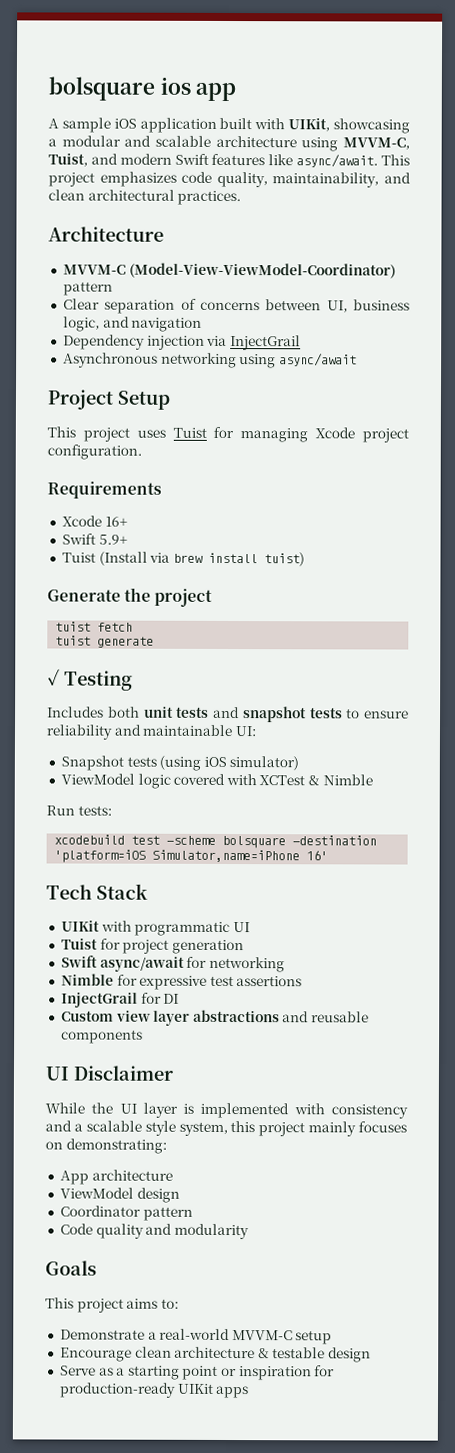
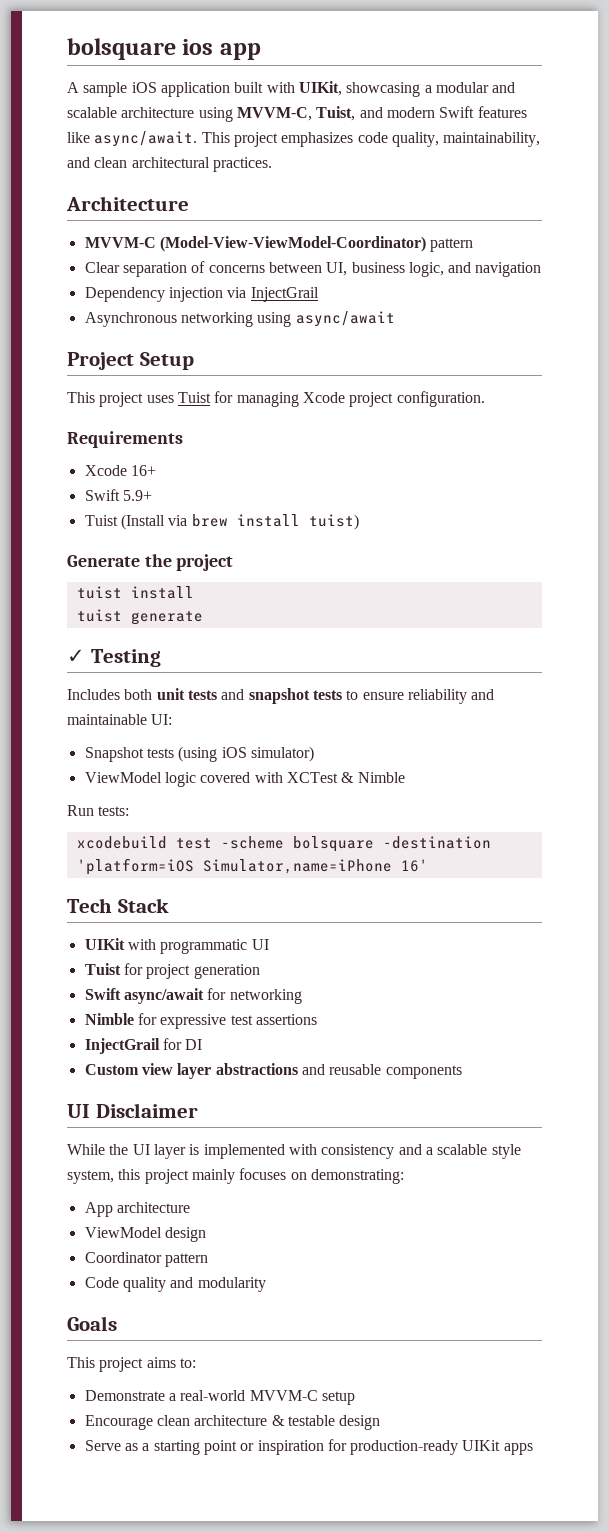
[97,622,134,632] fetch -> [130,586,194,599] install

